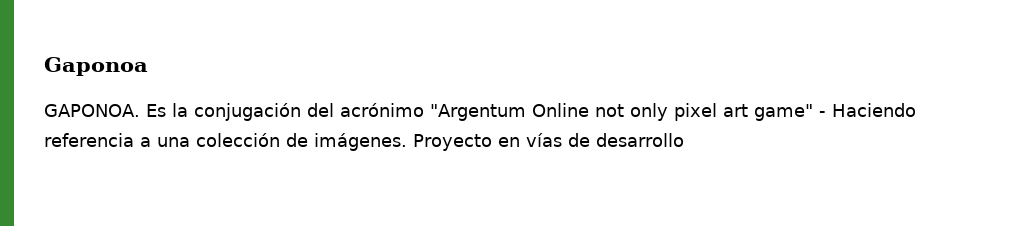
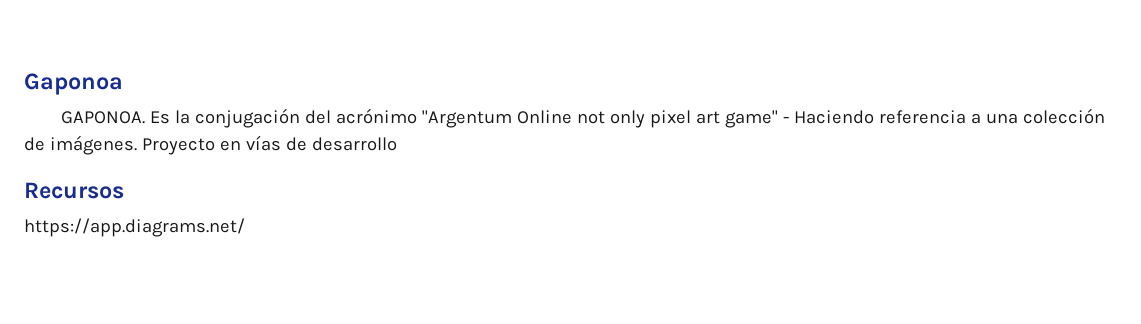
(684, 140) none -> [24,182,124,199] [24,218,245,237] // Recursos // https://app.diagrams.net/

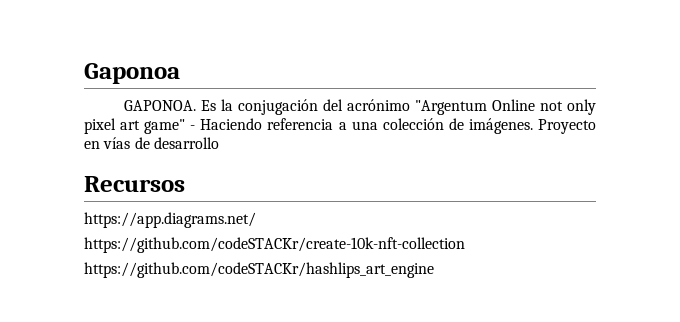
(245, 227) none -> [84,237,465,253] [84,262,434,278] // https://github.com/codeSTACKr/create-10k-nft-collection // https://github.com/codeSTACKr/hashlips_art_engine

